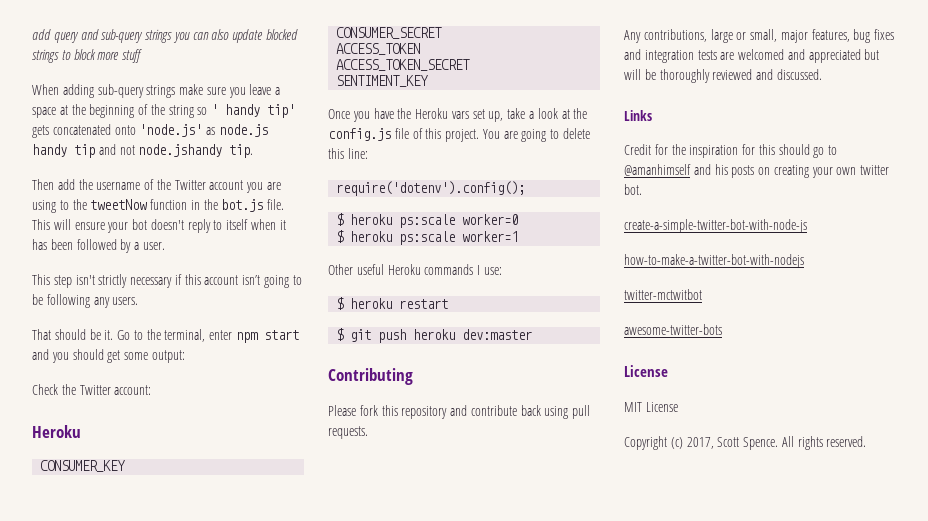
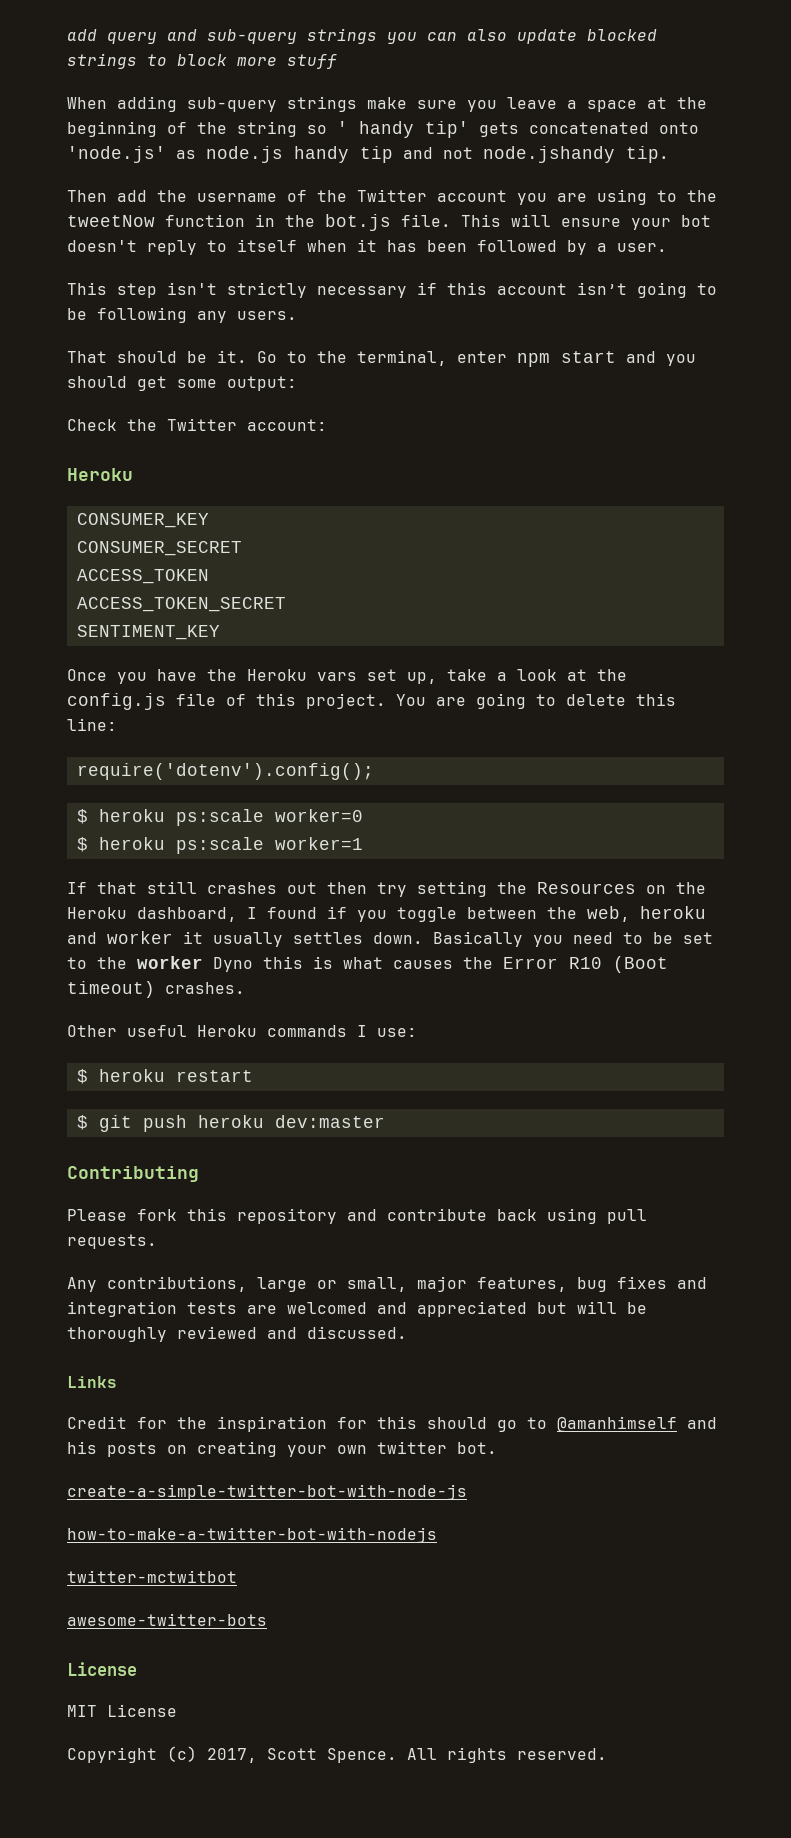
(519, 236) none -> [67,881,706,897] [67,906,706,922] [67,931,713,947] [67,956,668,973] [67,981,245,998] // If that still crashes out then try setting the Resources on the Heroku dashboard, I found if you toggle between the web, heroku and worker it usually settles down. Basically you need to be set to the worker Dyno this is what causes the Error R10 (Boot timeout) crashes.

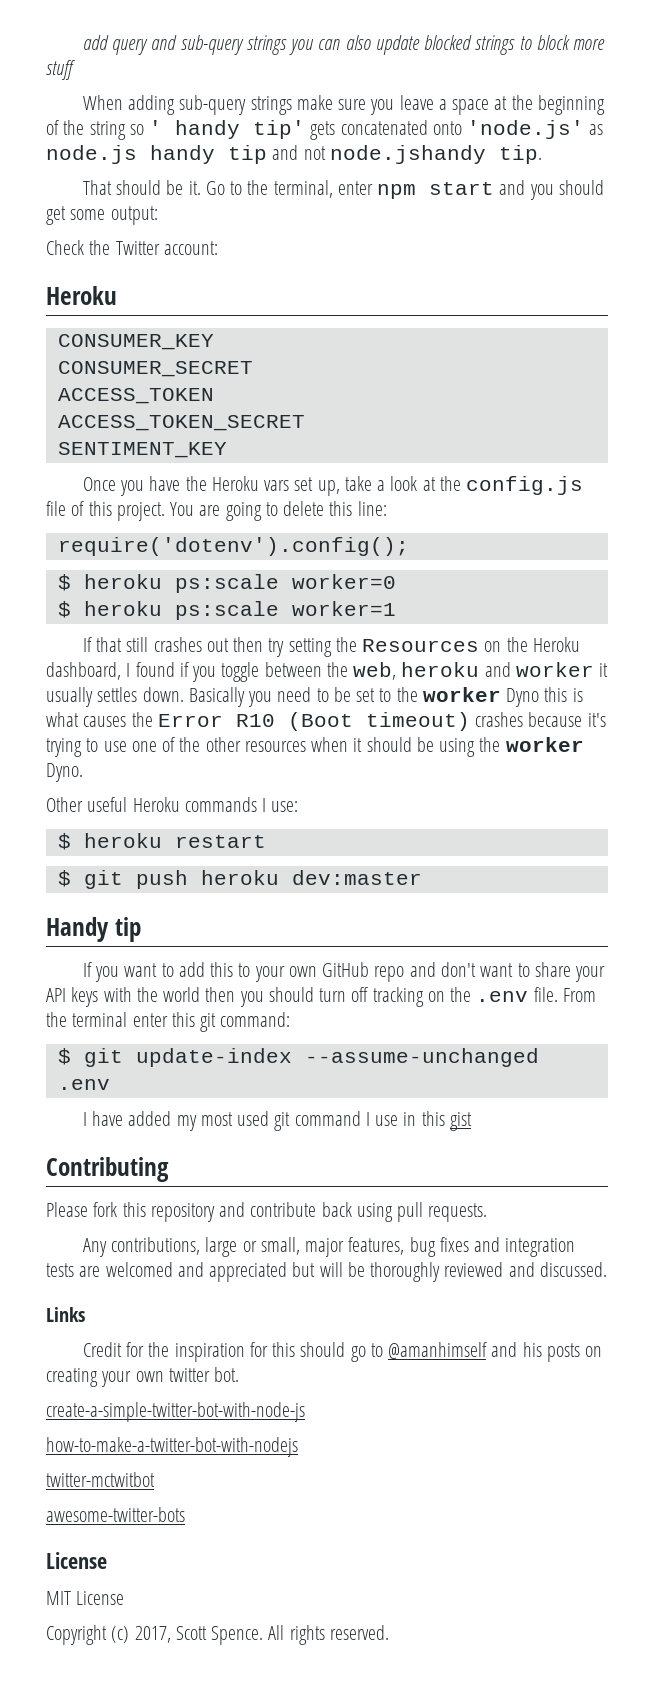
[67,189,717,205] [67,214,711,231] [67,239,667,255] [67,282,717,298] [67,307,297,323] // Then add the username of the Twitter account you are using to the tweetNow function in the bot.js file. This will ensure your bot doesn't reply to itself when it has been followed by a user. // This step isn't strictly necessary if this account isn’t going to be following any users. -> (542, 154) none
[165,982,245,994] crashes. -> [475,712,606,727] [46,737,584,757] [46,763,83,782] crashes because it's trying to use one of the other resources when it should be using the worker Dyno.
(385, 1121) none -> [46,917,141,942] [82,962,606,982] [46,987,596,1007] [46,1012,291,1032] [57,1048,539,1067] [57,1079,110,1090] [82,1111,472,1131] // Handy tip // If you want to add this to your own GitHub repo and don't want to share your API keys with the world then you should turn off tracking on the .env file. From the terminal enter this git command: // $ git update-index --assume-unchanged .env // I have added my most used git command I use in this gist

